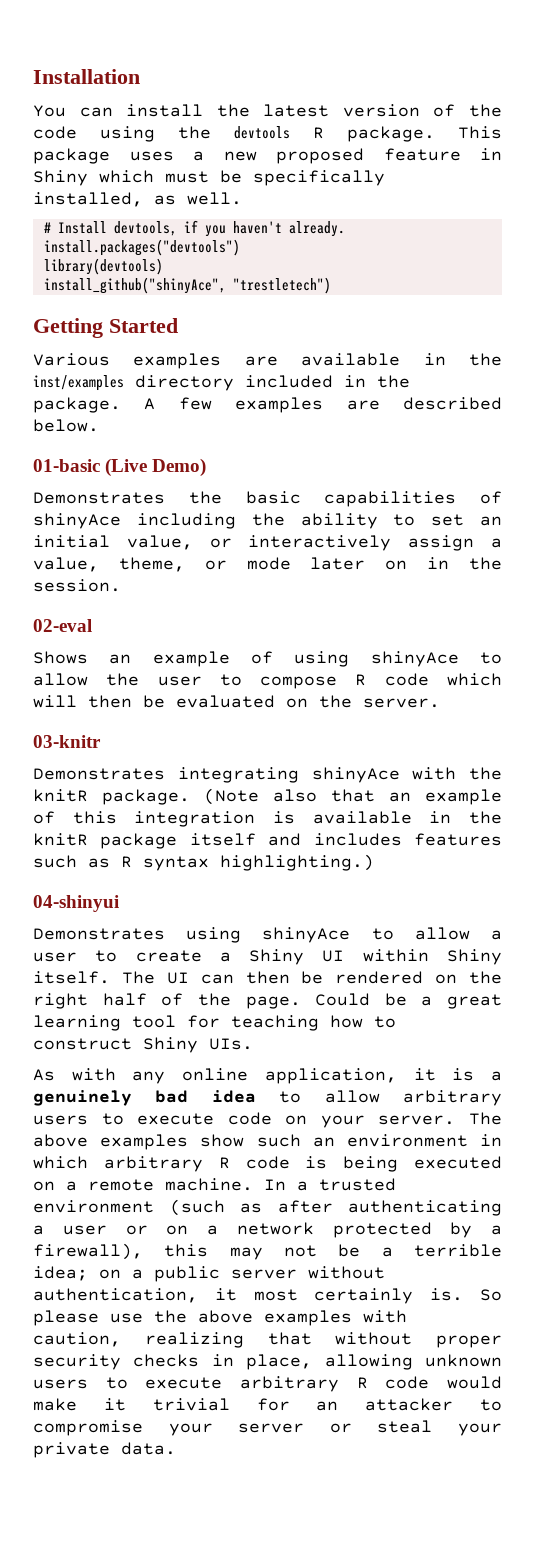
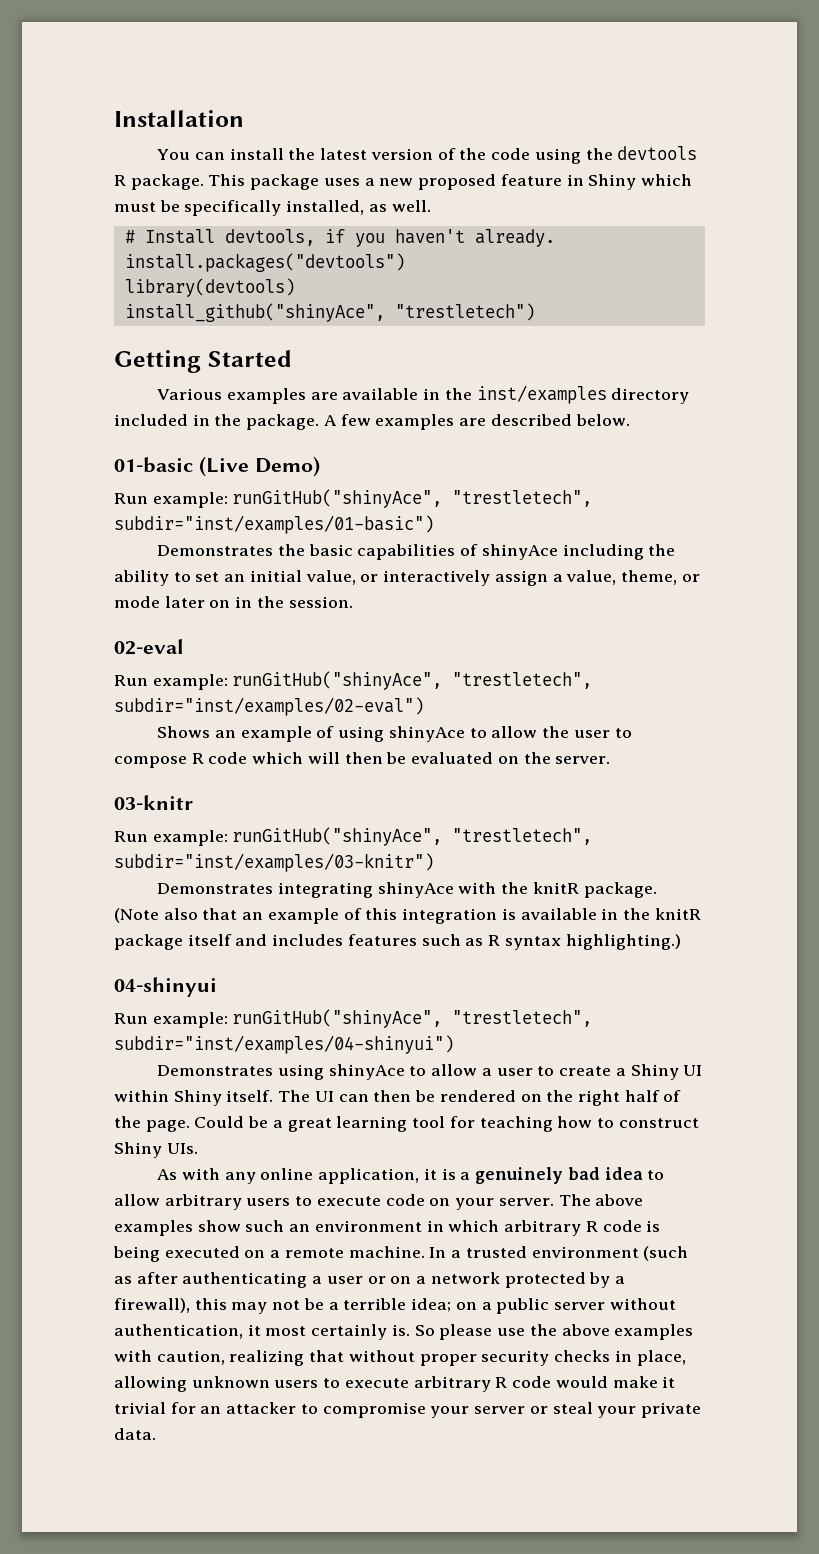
(207, 467) none -> [114,489,593,508] [114,515,434,534] // Run example: runGitHub("shinyAce", "trestletech", subdir="inst/examples/01-basic")
(92, 625) none -> [114,671,593,690] [114,697,424,716] // Run example: runGitHub("shinyAce", "trestletech", subdir="inst/examples/02-eval")
(101, 741) none -> [114,827,593,846] [114,853,434,872] // Run example: runGitHub("shinyAce", "trestletech", subdir="inst/examples/03-knitr")
(119, 903) none -> [114,1009,593,1028] [114,1035,454,1054] // Run example: runGitHub("shinyAce", "trestletech", subdir="inst/examples/04-shinyui")

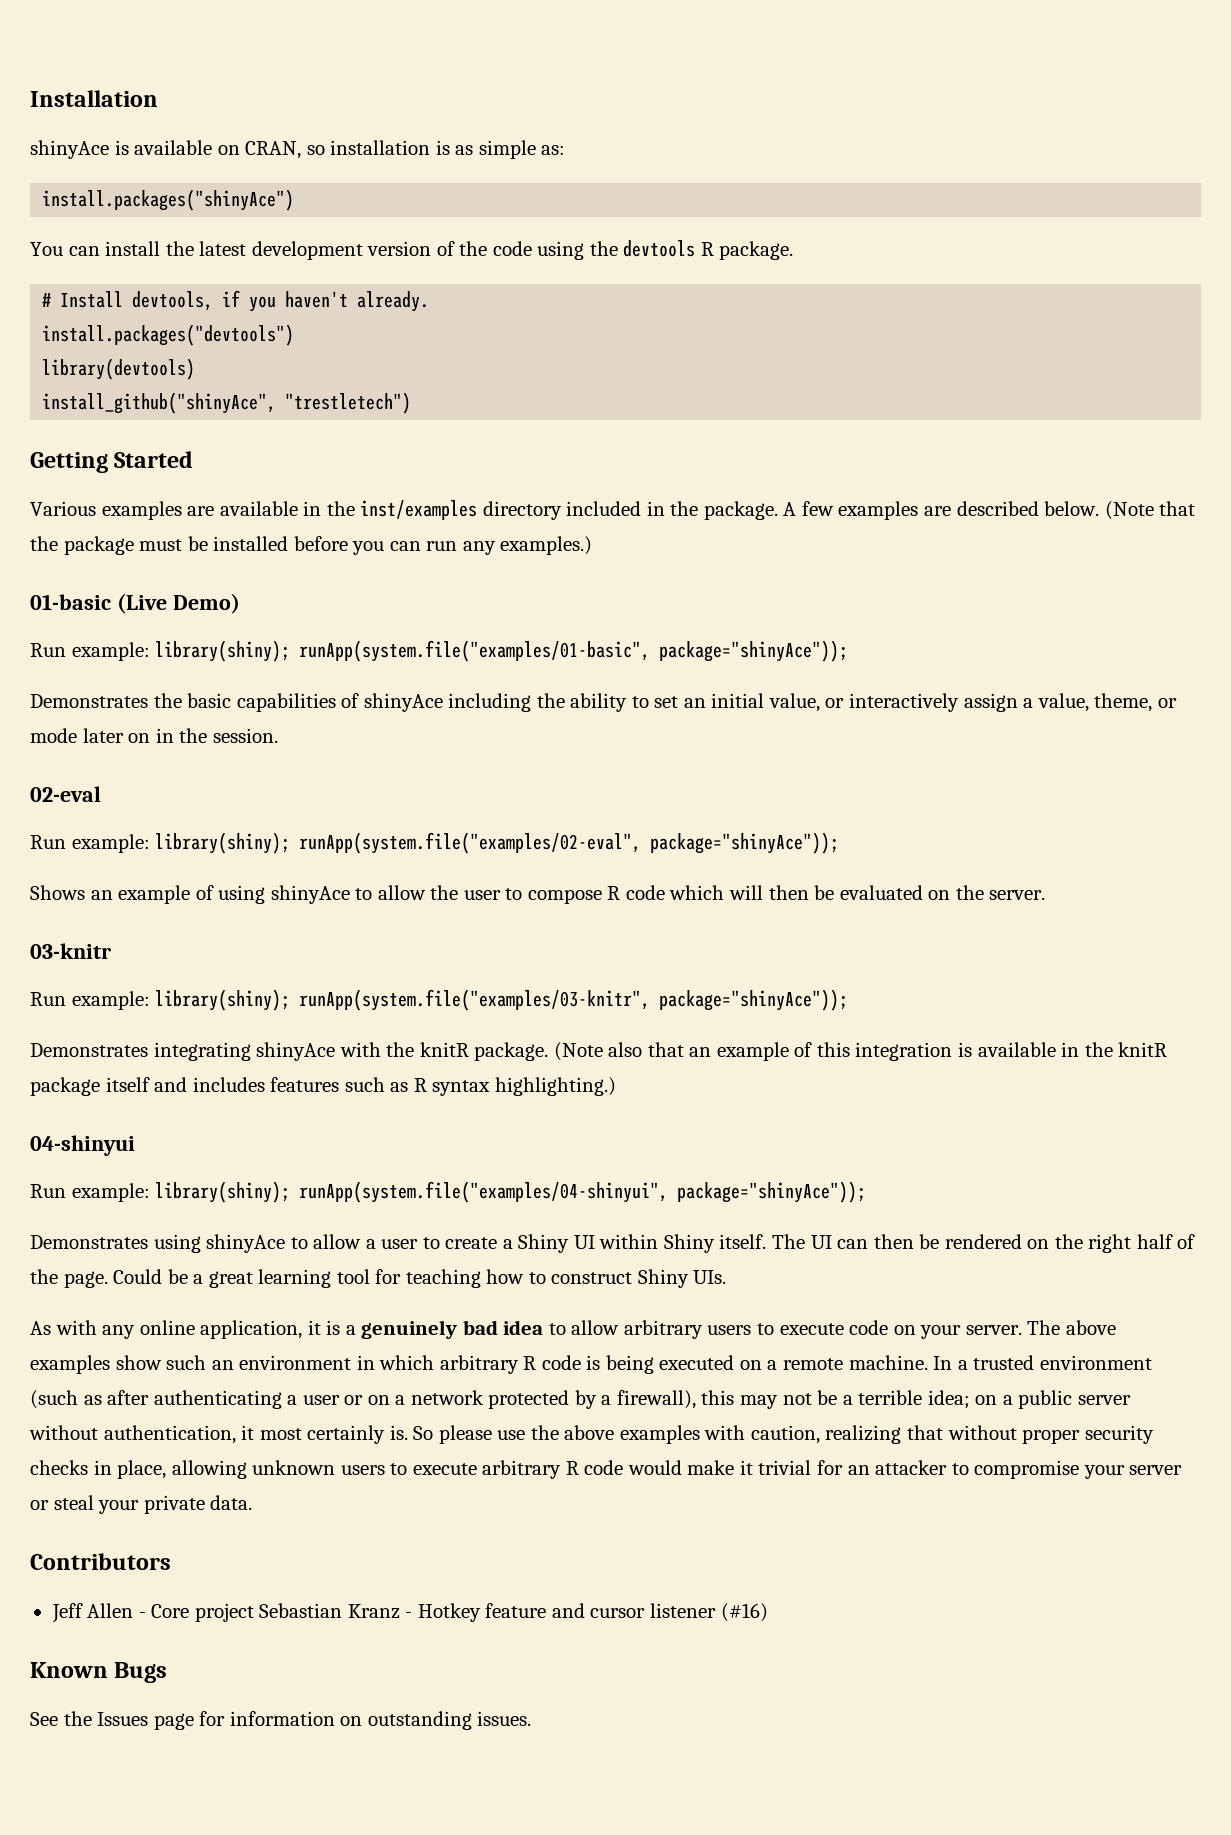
(244, 118) none -> [30,140,566,159] [42,189,295,211] // shinyAce is available on CRAN, so installation is as simple as: // install.packages("shinyAce")
(368, 154) none -> [251,241,363,260] development
[208,174,692,190] [114,200,431,216] This package uses a new proposed feature in Shiny which must be specifically installed, as well. -> (794, 250) none
(630, 420) none -> [1104,501,1196,520] [30,536,593,555] (Note that the package must be installed before you can run any examples.)
[232,489,593,508] [114,515,434,534] runGitHub("shinyAce", "trestletech", subdir="inst/examples/01-basic") -> [155,640,849,662] library(shiny); runApp(system.file("examples/01-basic", package="shinyAce"));
[232,671,593,690] [114,697,424,716] runGitHub("shinyAce", "trestletech", subdir="inst/examples/02-eval") -> [155,832,840,854] library(shiny); runApp(system.file("examples/02-eval", package="shinyAce"));
[232,827,593,846] [114,853,434,872] runGitHub("shinyAce", "trestletech", subdir="inst/examples/03-knitr") -> [155,989,849,1011] library(shiny); runApp(system.file("examples/03-knitr", package="shinyAce"));
[232,1009,593,1028] [114,1035,454,1054] runGitHub("shinyAce", "trestletech", subdir="inst/examples/04-shinyui") -> [155,1181,867,1203] library(shiny); runApp(system.file("examples/04-shinyui", package="shinyAce"));
(156, 1434) none -> [30,1553,171,1570] [51,1603,768,1623] [30,1662,168,1683] [30,1711,532,1730] // Contributors // Jeff Allen - Core project Sebastian Kranz - Hotkey feature and cursor listener (#16) // Known Bugs // See the Issues page for information on outstanding issues.

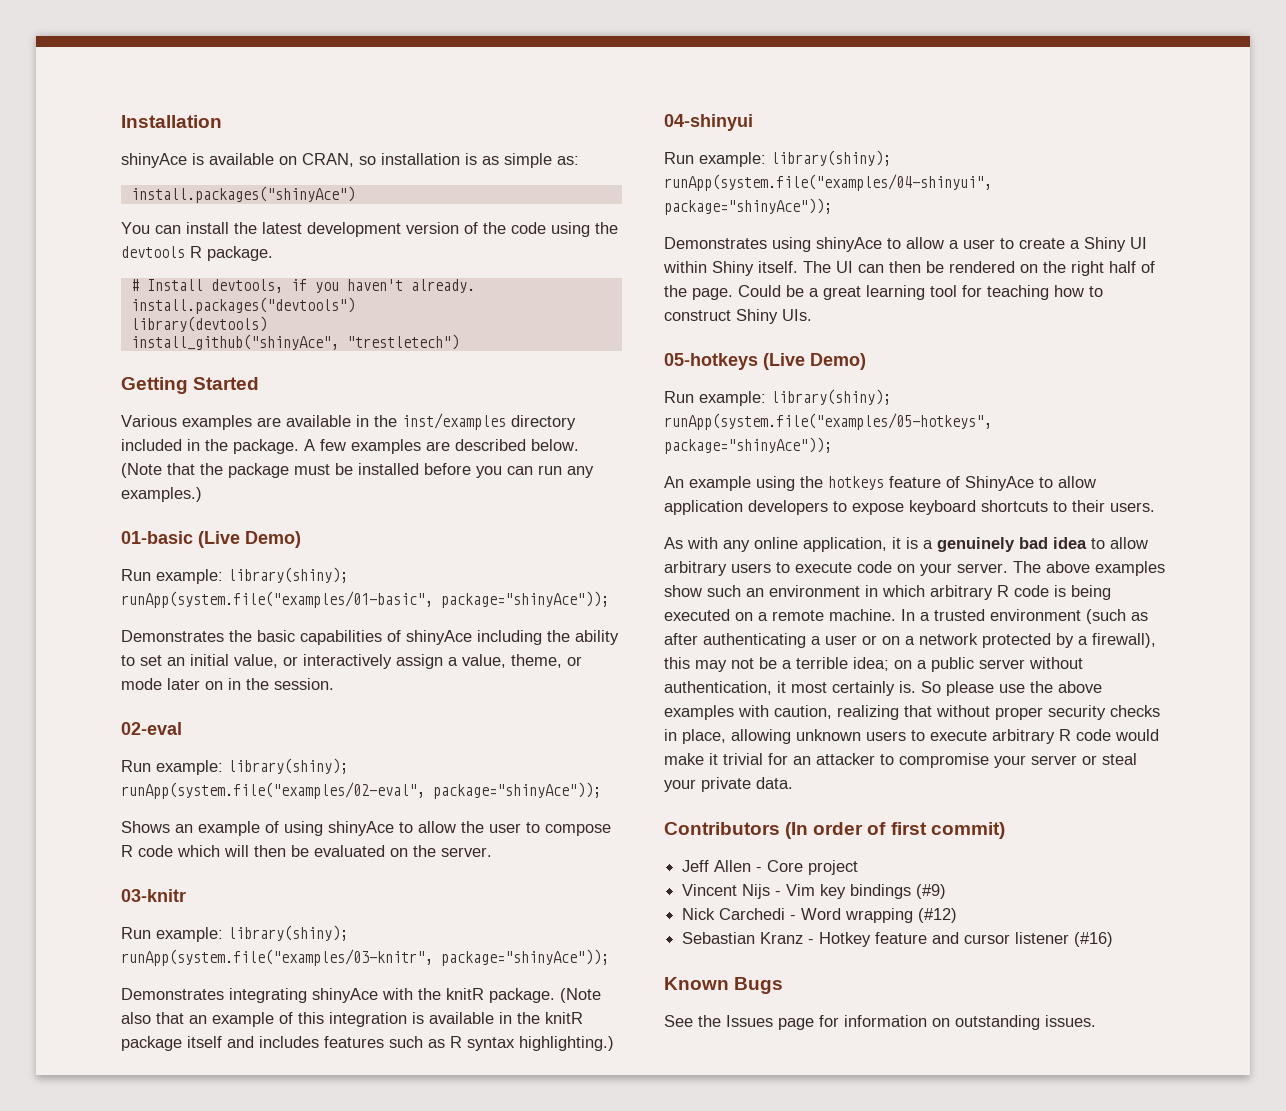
(727, 1277) none -> [664,353,866,370] [664,389,891,406] [664,413,992,430] [664,437,832,454] [664,476,1096,491] [664,500,1155,515] // 05-hotkeys (Live Demo) // Run example: library(shiny); runApp(system.file("examples/05-hotkeys", package="shinyAce")); // An example using the hotkeys feature of ShinyAce to allow application developers to expose keyboard shortcuts to their users.
(171, 1561) none -> [785,822,1005,839] (In order of first commit)
(254, 1612) none -> [682,884,947,899] [682,908,958,923] // Vincent Nijs - Vim key bindings (#9) // Nick Carchedi - Word wrapping (#12) //

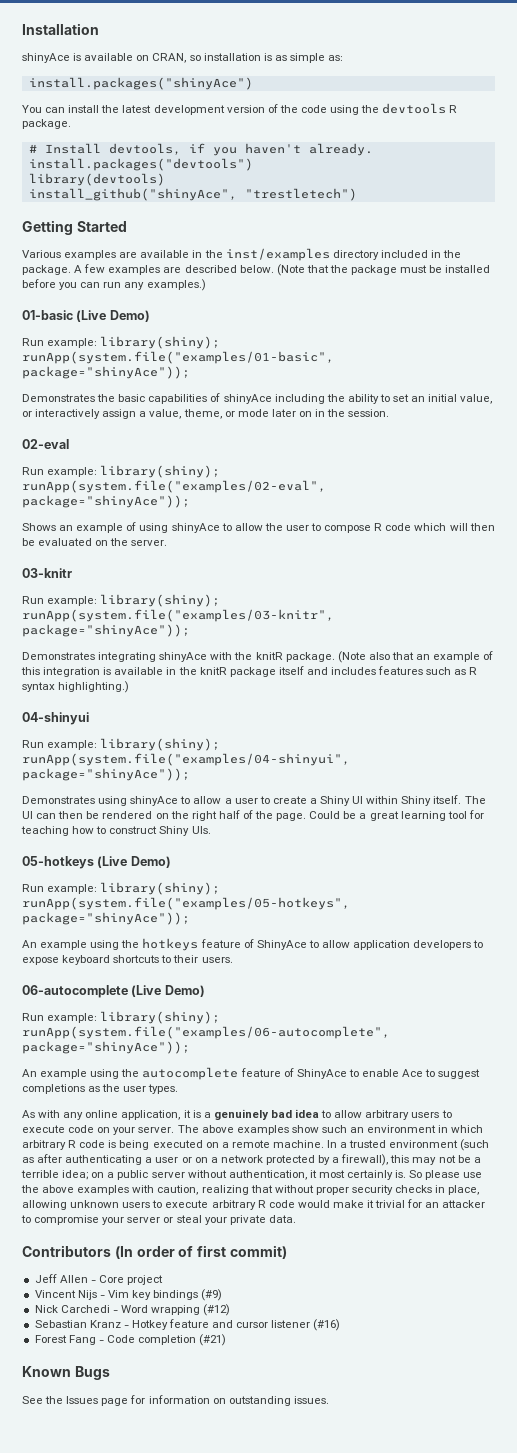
(1155, 507) none -> [22,985,205,998] [22,1011,221,1024] [22,1026,390,1039] [22,1041,190,1054] [22,1067,481,1080] [22,1084,179,1094] // 06-autocomplete (Live Demo) // Run example: library(shiny); runApp(system.file("examples/06-autocomplete", package="shinyAce")); // An example using the autocomplete feature of ShinyAce to enable Ace to suggest completions as the user types.
(1114, 939) none -> [34,1334,227,1346] // Forest Fang - Code completion (#21)

